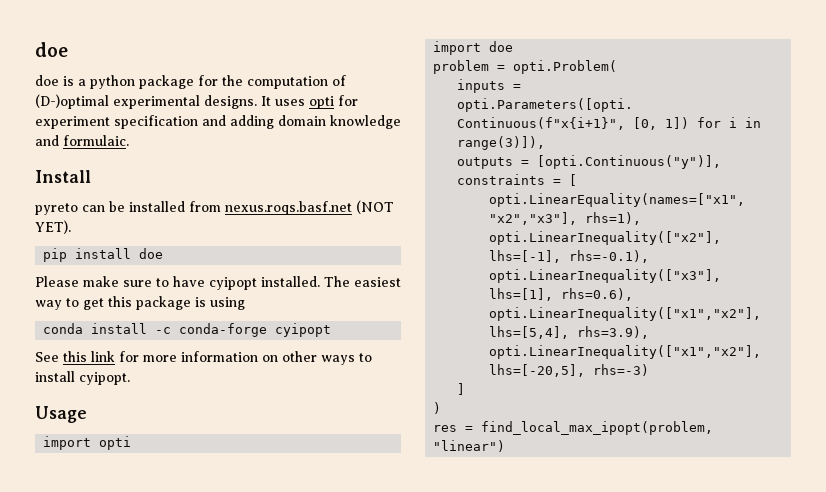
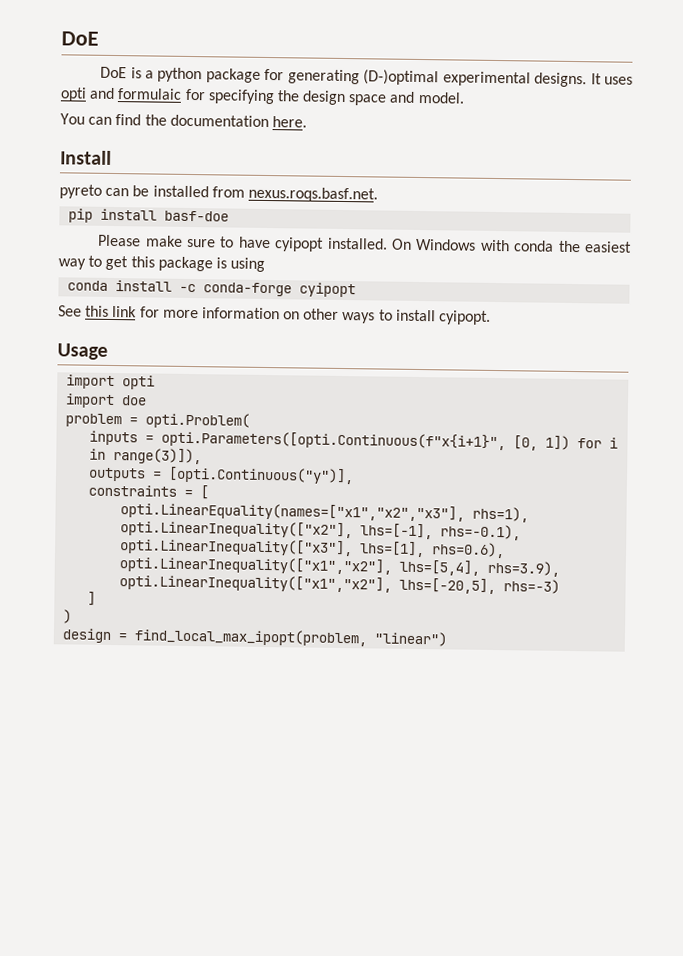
[35,42,68,57] [35,75,59,86] doe // doe -> [61,31,99,46] [100,66,128,79] DoE // DoE
[222,75,346,89] the computation of -> [287,69,360,85] generating
[338,95,358,106] [35,115,401,129] [35,135,129,146] for experiment specification and adding domain knowledge and formulaic. -> [89,87,465,106] [60,113,307,128] and formulaic for specifying the design space and model. // You can find the documentation here.
[225,200,394,215] [35,220,71,234] nexus.roqs.basf.net (NOT YET). -> [247,186,378,203] nexus.roqs.basf.net.
[139,248,164,259] doe -> [164,210,230,222] basf-doe
[324,276,350,287] The -> [390,238,581,253] On Windows with conda the
[433,425,458,432] res -> [62,628,113,644] design

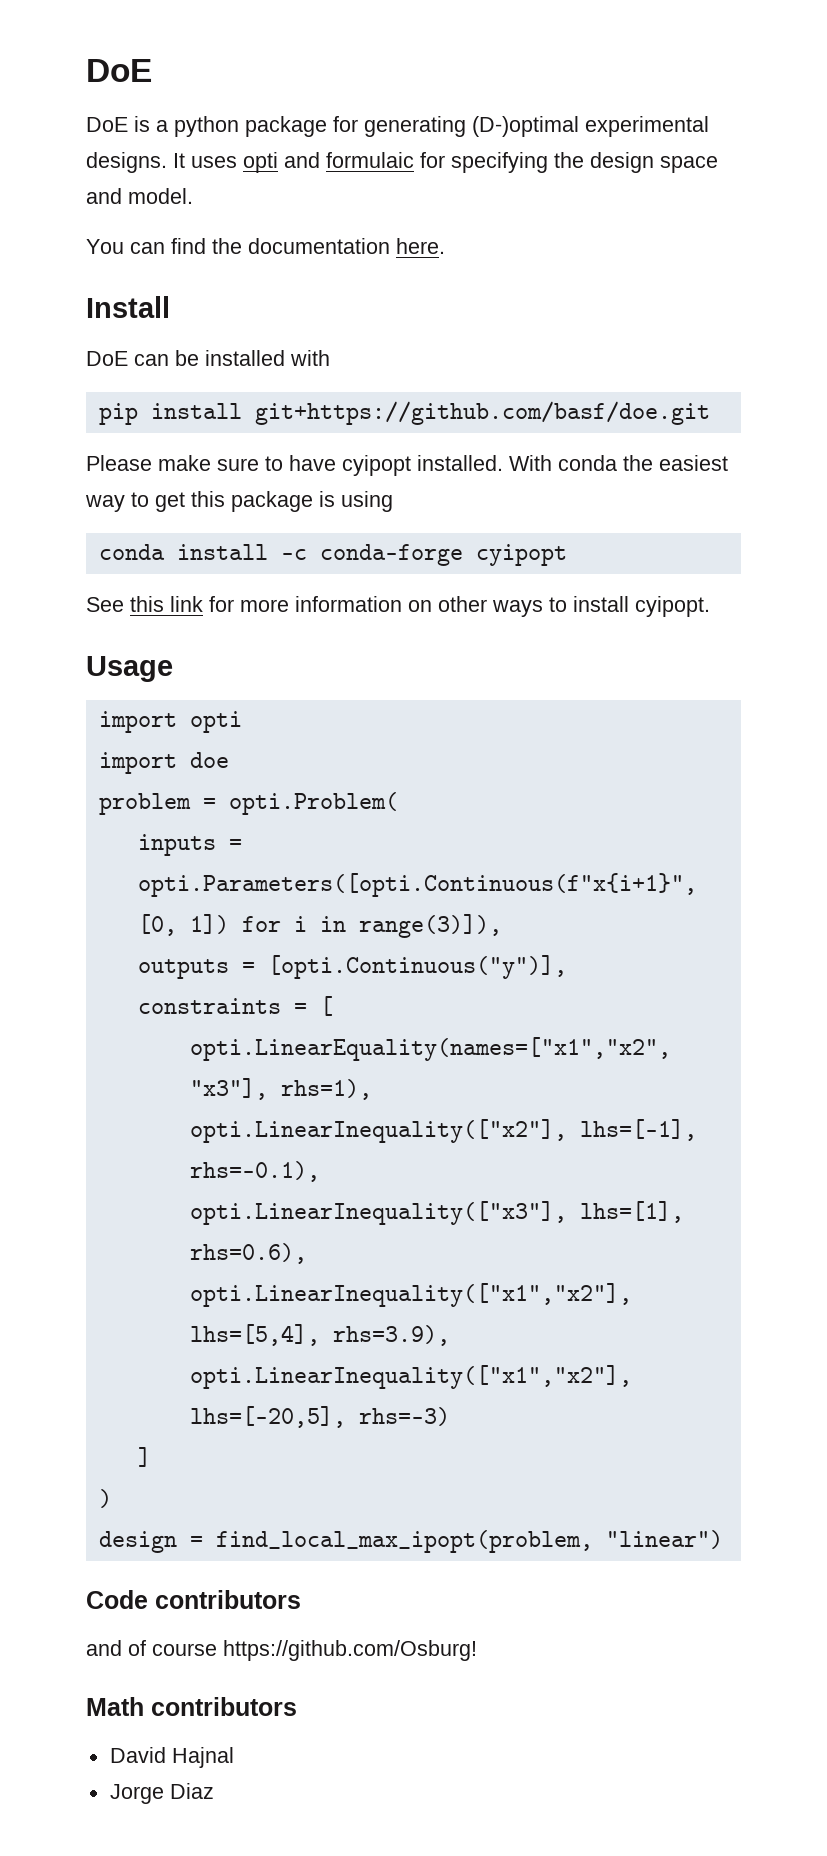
[59,184,102,199] pyreto -> [86,351,128,366] DoE
[211,186,378,203] from nexus.roqs.basf.net. -> [290,350,330,366] with
[164,210,230,222] basf-doe -> [254,401,710,425] git+https://github.com/basf/doe.git
[390,238,510,252] On Windows with -> [509,455,552,471] With
(448, 639) none -> [86,1590,301,1609] [86,1640,477,1661] [86,1697,297,1716] [109,1747,234,1768] [109,1783,214,1804] // Code contributors // and of course https://github.com/Osburg! // Math contributors // David Hajnal // Jorge Diaz

